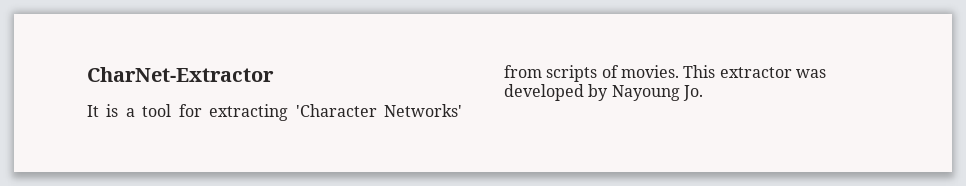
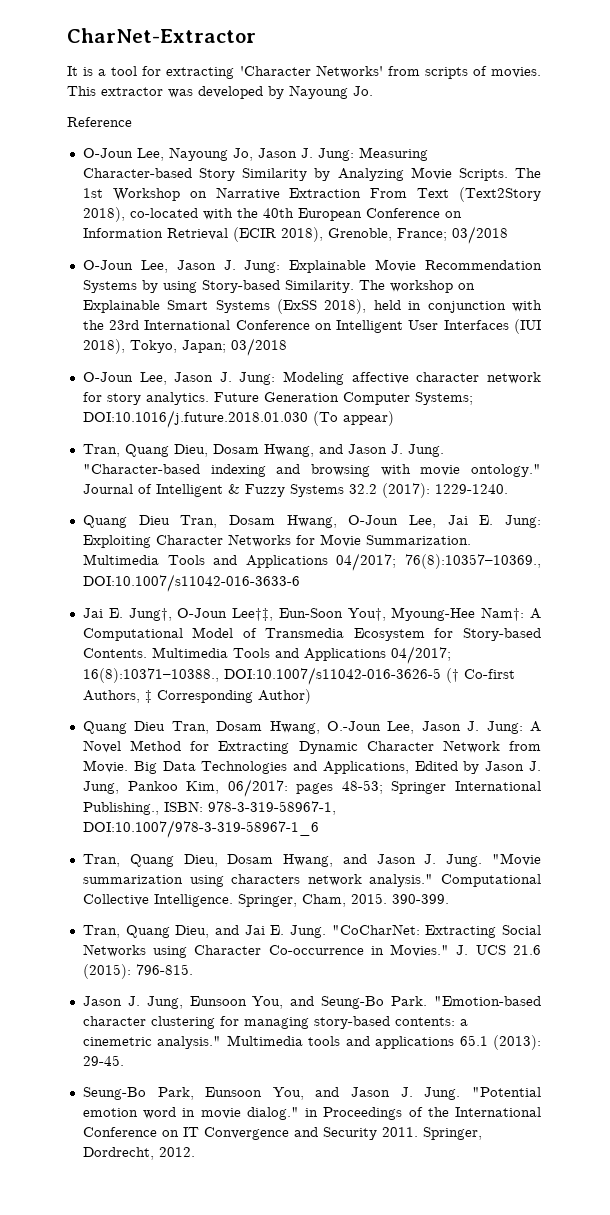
(703, 93) none -> [67,117,132,127] [82,147,428,161] [82,167,541,181] [82,187,541,202] [82,207,462,222] [82,226,508,244] [82,259,542,273] [82,280,475,293] [82,299,543,314] [82,319,542,334] [82,338,287,356] [82,371,541,385] [82,392,473,405] [82,410,394,428] [82,444,444,457] [82,464,541,477] [82,483,508,498] [82,515,541,528] [82,534,471,548] [82,553,541,571] [82,574,300,592] [82,607,542,621] [82,627,541,641] [82,646,451,664] [82,667,515,685] [82,689,311,704] [82,721,541,734] [82,740,541,754] [82,760,542,774] [82,779,541,797] [82,801,336,815] [82,820,319,838] [82,853,542,867] [82,874,541,887] [82,893,449,907] [82,924,541,938] [82,944,542,958] [82,964,193,979] [82,996,541,1009] [82,1016,468,1029] [82,1035,542,1050] [82,1055,124,1066] [82,1087,542,1100] [82,1107,541,1120] [82,1127,482,1140] [82,1147,195,1160] // Reference // O-Joun Lee, Nayoung Jo, Jason J. Jung: Measuring Character-based Story Similarity by Analyzing Movie Scripts. The 1st Workshop on Narrative Extraction From Text (Text2Story 2018), co-located with the 40th European Conference on Information Retrieval (ECIR 2018), Grenoble, France; 03/2018 // O-Joun Lee, Jason J. Jung: Explainable Movie Recommendation Systems by using Story-based Similarity. The workshop on Explainable Smart Systems (ExSS 2018), held in conjunction with the 23rd International Conference on Intelligent User Interfaces (IUI 2018), Tokyo, Japan; 03/2018 // O-Joun Lee, Jason J. Jung: Modeling affective character network for story analytics. Future Generation Computer Systems; DOI:10.1016/j.future.2018.01.030 (To appear) // Tran, Quang Dieu, Dosam Hwang, and Jason J. Jung. "Character-based indexing and browsing with movie ontology." Journal of Intelligent & Fuzzy Systems 32.2 (2017): 1229-1240. // Quang Dieu Tran, Dosam Hwang, O-Joun Lee, Jai E. Jung: Exploiting Character Networks for Movie Summarization. Multimedia Tools and Applications 04/2017; 76(8):10357–10369., DOI:10.1007/s11042-016-3633-6 // Jai E. Jung†, O-Joun Lee†‡, Eun-Soon You†, Myoung-Hee Nam†: A Computational Model of Transmedia Ecosystem for Story-based Contents. Multimedia Tools and Applications 04/2017; 16(8):10371–10388., DOI:10.1007/s11042-016-3626-5 († Co-first Authors, ‡ Corresponding Author) // Quang Dieu Tran, Dosam Hwang, O.-Joun Lee, Jason J. Jung: A Novel Method for Extracting Dynamic Character Network from Movie. Big Data Technologies and Applications, Edited by Jason J. Jung, Pankoo Kim, 06/2017: pages 48-53; Springer International Publishing., ISBN: 978-3-319-58967-1, DOI:10.1007/978-3-319-58967-1_6 // Tran, Quang Dieu, Dosam Hwang, and Jason J. Jung. "Movie summarization using characters network analysis." Computational Collective Intelligence. Springer, Cham, 2015. 390-399. // Tran, Quang Dieu, and Jai E. Jung. "CoCharNet: Extracting Social Networks using Character Co-occurrence in Movies." J. UCS 21.6 (2015): 796-815. // Jason J. Jung, Eunsoon You, and Seung-Bo Park. "Emotion-based character clustering for managing story-based contents: a cinemetric analysis." Multimedia tools and applications 65.1 (2013): 29-45. // Seung-Bo Park, Eunsoon You, and Jason J. Jung. "Potential emotion word in movie dialog." in Proceedings of the International Conference on IT Convergence and Security 2011. Springer, Dordrecht, 2012.

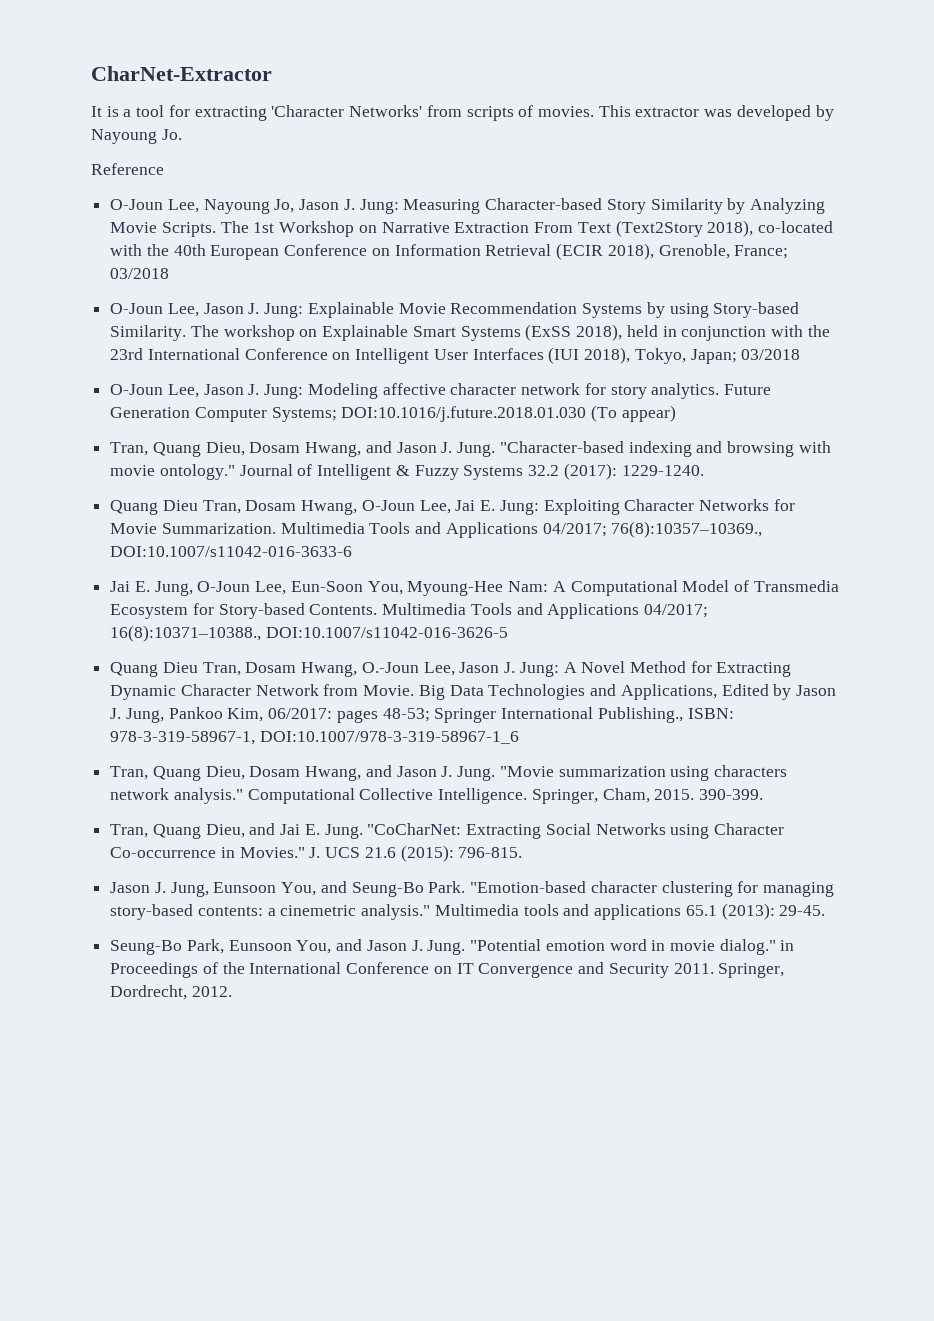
[128,607,525,621] Jung†, O-Joun Lee†‡, Eun-Soon You†, Myoung-Hee Nam†: -> [154,581,549,596] Jung, O-Joun Lee, Eun-Soon You, Myoung-Hee Nam:
[445,668,515,683] [82,689,311,704] († Co-first Authors, ‡ Corresponding Author) -> (508, 632) none

